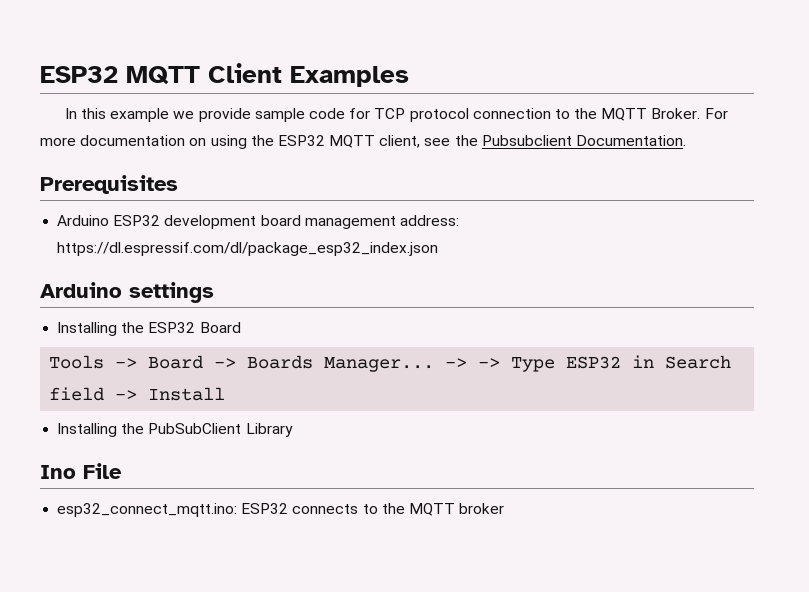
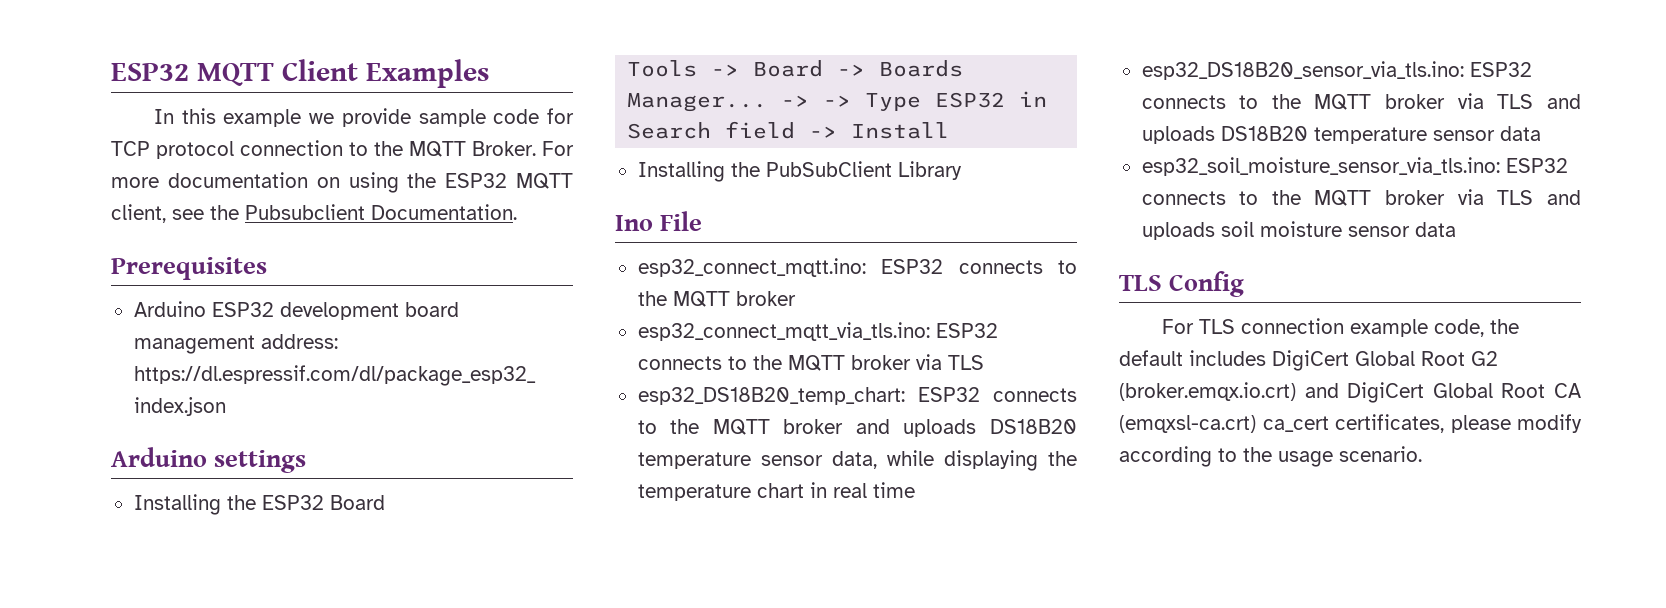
(505, 508) none -> [637,322,998,341] [637,354,984,371] [637,387,1077,405] [637,419,1077,437] [637,450,1077,471] [637,482,915,501] [1141,61,1532,80] [1141,93,1581,110] [1141,126,1541,144] [1141,157,1568,176] [1141,189,1581,206] [1141,221,1456,240] [1119,271,1245,297] [1162,318,1520,337] [1119,350,1498,371] [1119,382,1581,403] [1119,414,1582,433] [1119,446,1422,467] // esp32_connect_mqtt_via_tls.ino: ESP32 connects to the MQTT broker via TLS // esp32_DS18B20_temp_chart: ESP32 connects to the MQTT broker and uploads DS18B20 temperature sensor data, while displaying the temperature chart in real time // esp32_DS18B20_sensor_via_tls.ino: ESP32 connects to the MQTT broker via TLS and uploads DS18B20 temperature sensor data // esp32_soil_moisture_sensor_via_tls.ino: ESP32 connects to the MQTT broker via TLS and uploads soil moisture sensor data // TLS Config // For TLS connection example code, the default includes DigiCert Global Root G2 (broker.emqx.io.crt) and DigiCert Global Root CA (emqxsl-ca.crt) ca_cert certificates, please modify according to the usage scenario.

